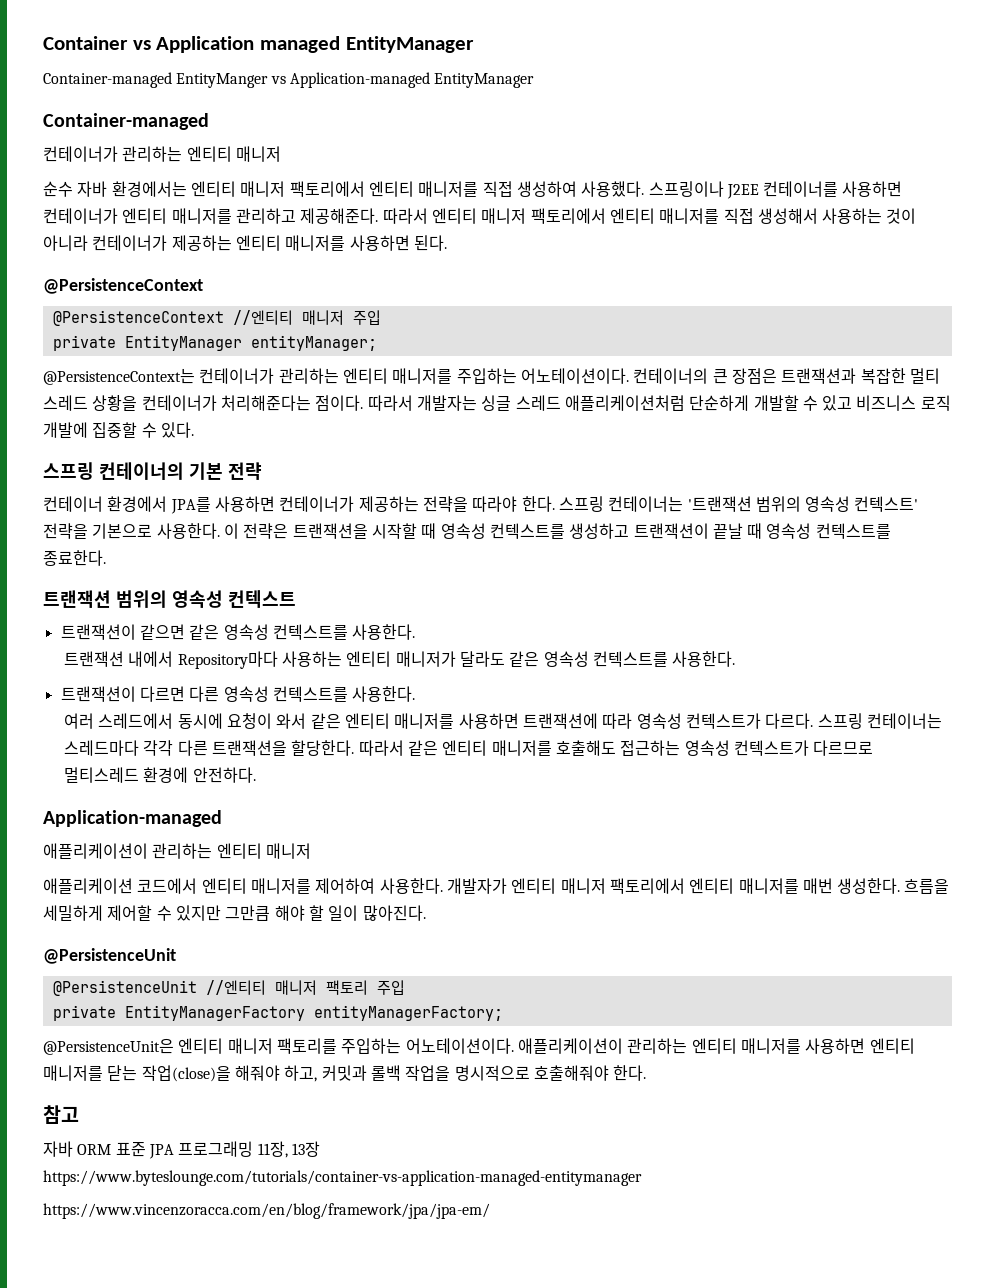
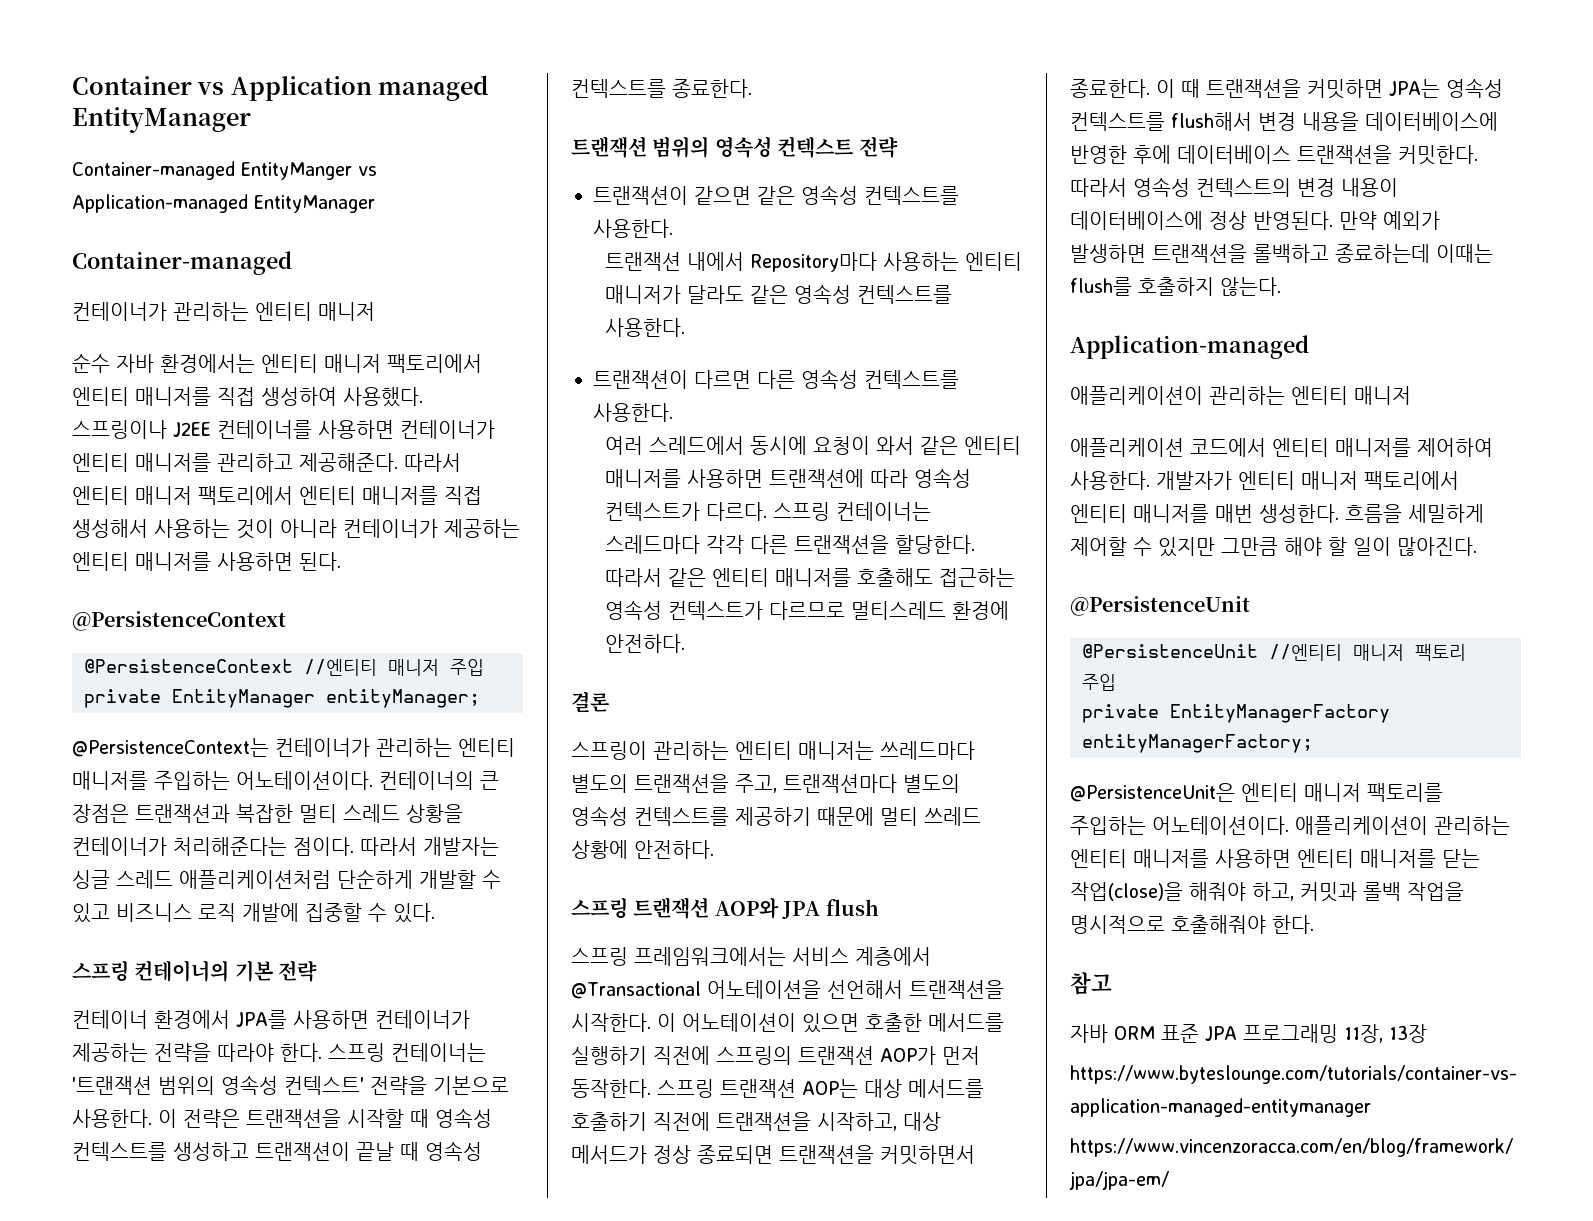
(296, 599) none -> [858,136,898,158] 전략
(256, 775) none -> [571,691,609,713] [571,741,975,760] [571,774,960,793] [571,806,981,826] [571,840,714,859] [571,897,879,919] [571,947,931,966] [571,980,1004,999] [571,1013,1004,1033] [571,1046,980,1065] [571,1079,984,1098] [571,1112,941,1131] [571,1145,975,1165] [1070,78,1503,99] [1070,112,1498,131] [1070,145,1478,165] [1070,177,1398,197] [1070,211,1440,230] [1070,244,1493,263] [1070,277,1281,296] // 결론 // 스프링이 관리하는 엔티티 매니저는 쓰레드마다 별도의 트랜잭션을 주고, 트랜잭션마다 별도의 영속성 컨텍스트를 제공하기 때문에 멀티 쓰레드 상황에 안전하다. // 스프링 트랜잭션 AOP와 JPA flush // 스프링 프레임워크에서는 서비스 계층에서 @Transactional 어노테이션을 선언해서 트랜잭션을 시작한다. 이 어노테이션이 있으면 호출한 메서드를 실행하기 직전에 스프링의 트랜잭션 AOP가 먼저 동작한다. 스프링 트랜잭션 AOP는 대상 메서드를 호출하기 직전에 트랜잭션을 시작하고, 대상 메서드가 정상 종료되면 트랜잭션을 커밋하면서 종료한다. 이 때 트랜잭션을 커밋하면 JPA는 영속성 컨텍스트를 flush해서 변경 내용을 데이터베이스에 반영한 후에 데이터베이스 트랜잭션을 커밋한다. 따라서 영속성 컨텍스트의 변경 내용이 데이터베이스에 정상 반영된다. 만약 예외가 발생하면 트랜잭션을 롤백하고 종료하는데 이때는 flush를 호출하지 않는다.

